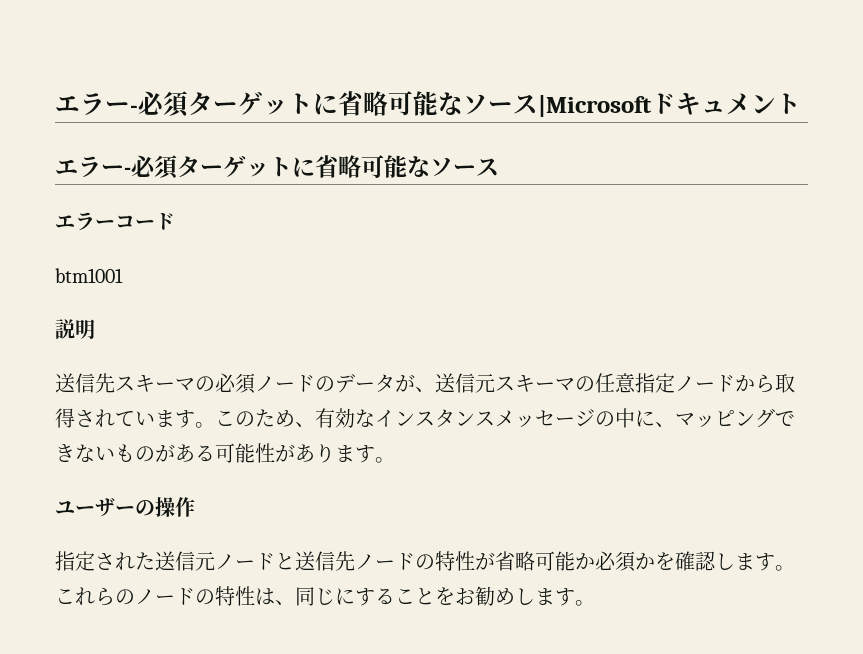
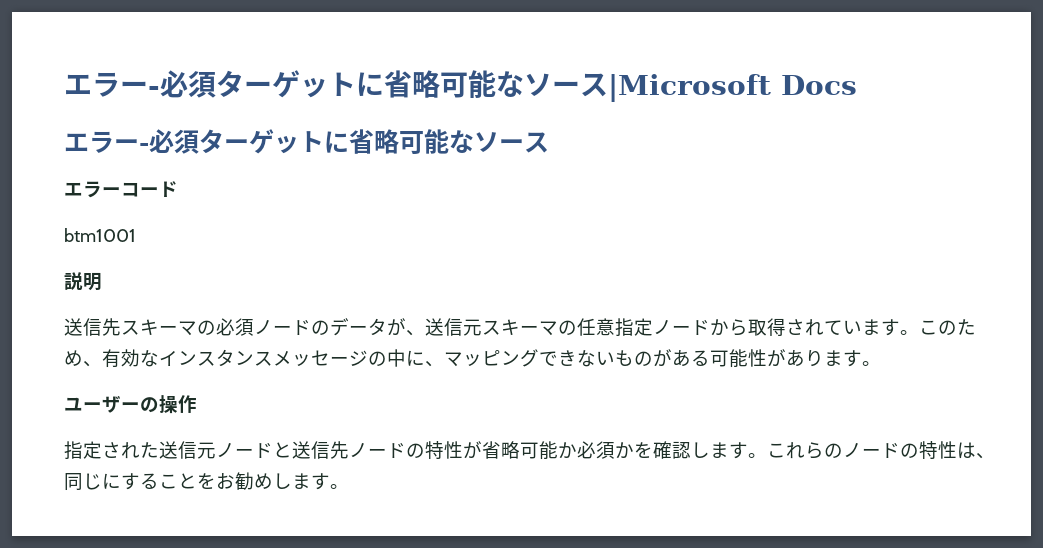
[651,92,801,115] ドキュメント -> [781,75,857,95] Docs

